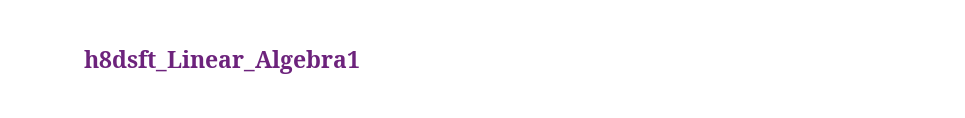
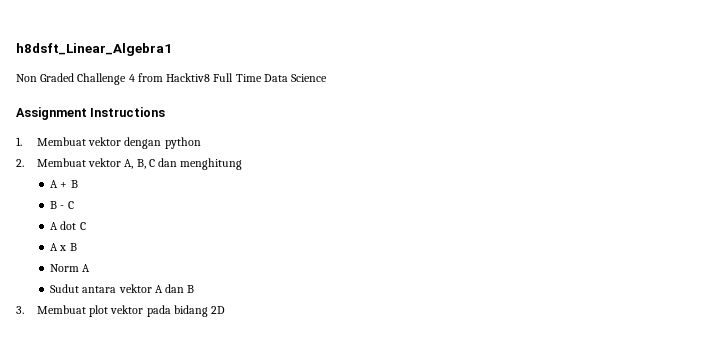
(360, 62) none -> [16,73,328,85] [16,107,166,120] [16,137,201,149] [16,158,243,170] [50,180,78,188] [50,201,74,209] [50,221,86,230] [50,243,77,251] [50,264,91,272] [50,284,195,293] [16,305,226,317] // Non Graded Challenge 4 from Hacktiv8 Full Time Data Science // Assignment Instructions // 1. Membuat vektor dengan python // 2. Membuat vektor A, B, C dan menghitung // A + B // B - C // A dot C // A x B // Norm A // Sudut antara vektor A dan B // 3. Membuat plot vektor pada bidang 2D

